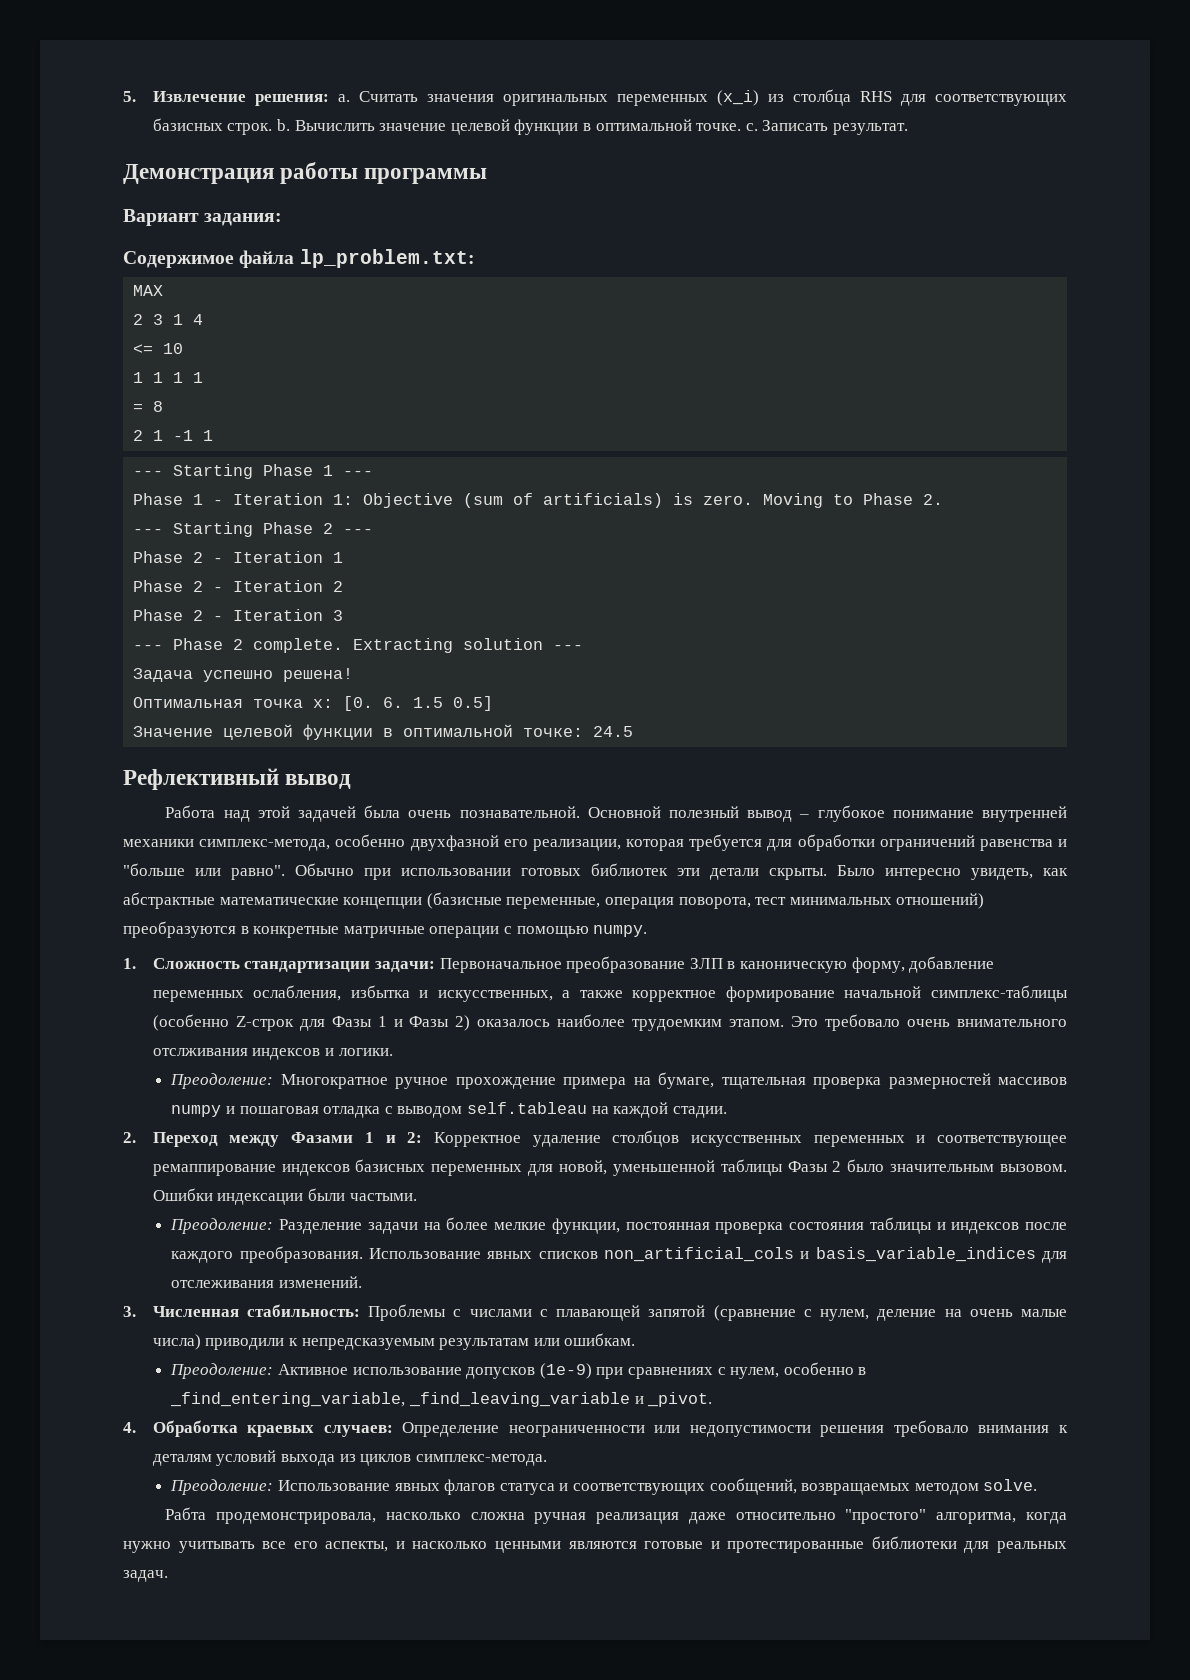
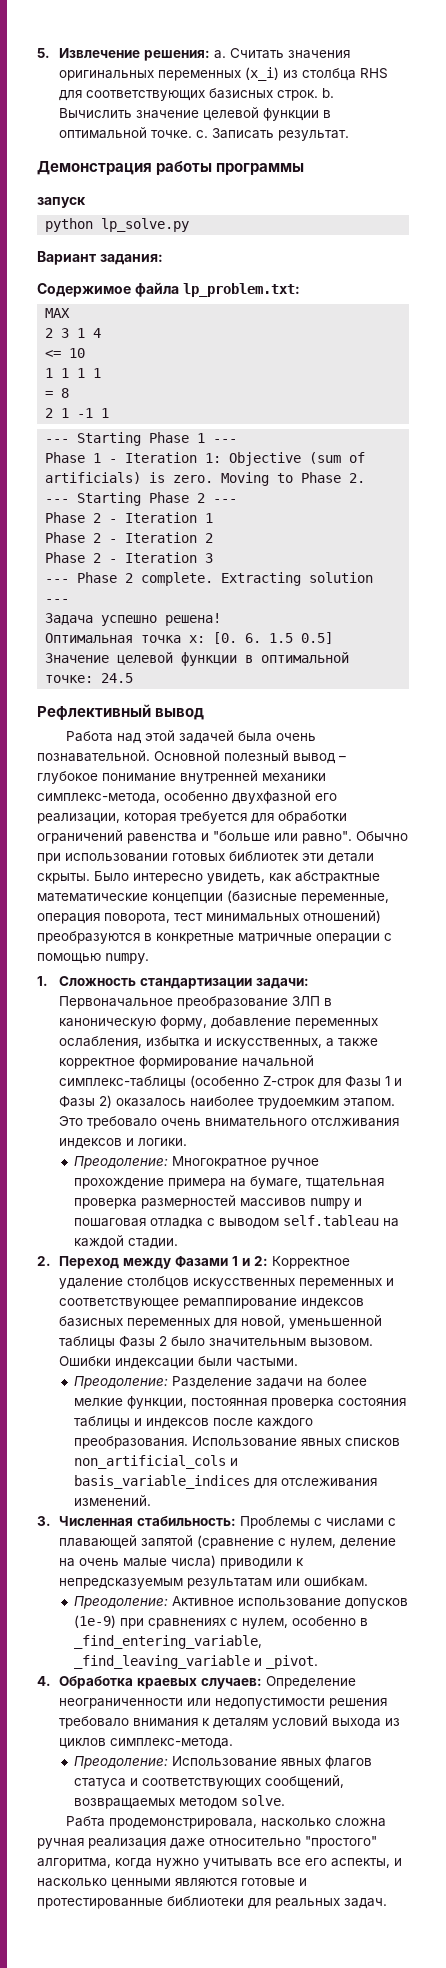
(488, 176) none -> [37,197,86,208] [45,218,190,232] // запуск // python lp_solve.py

